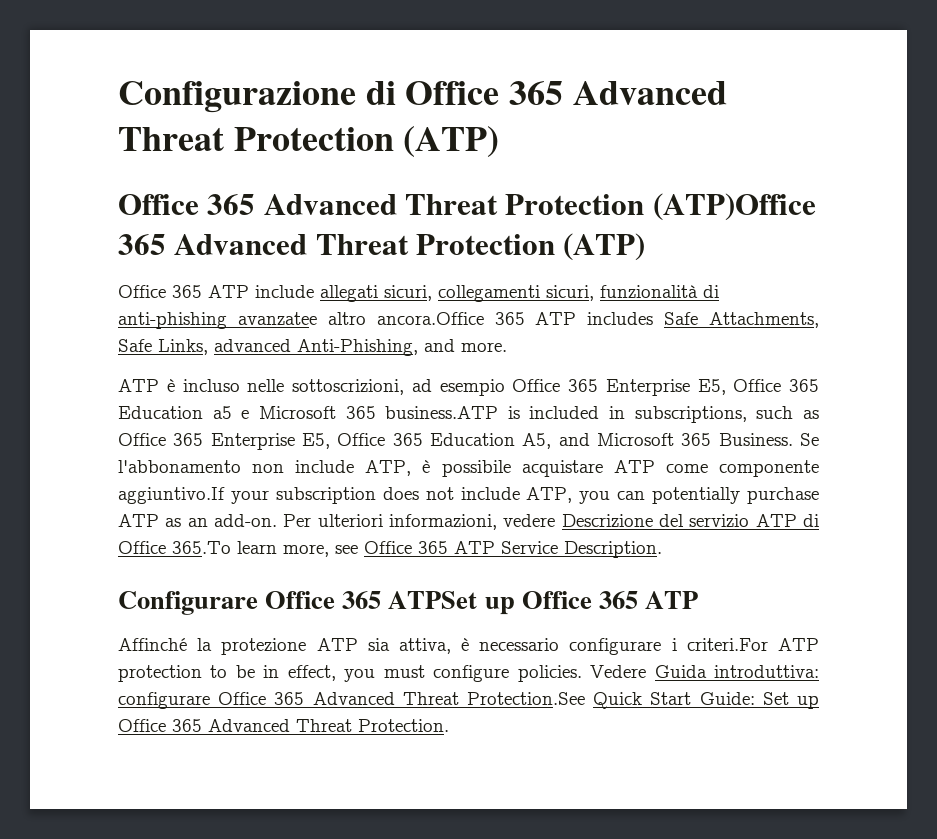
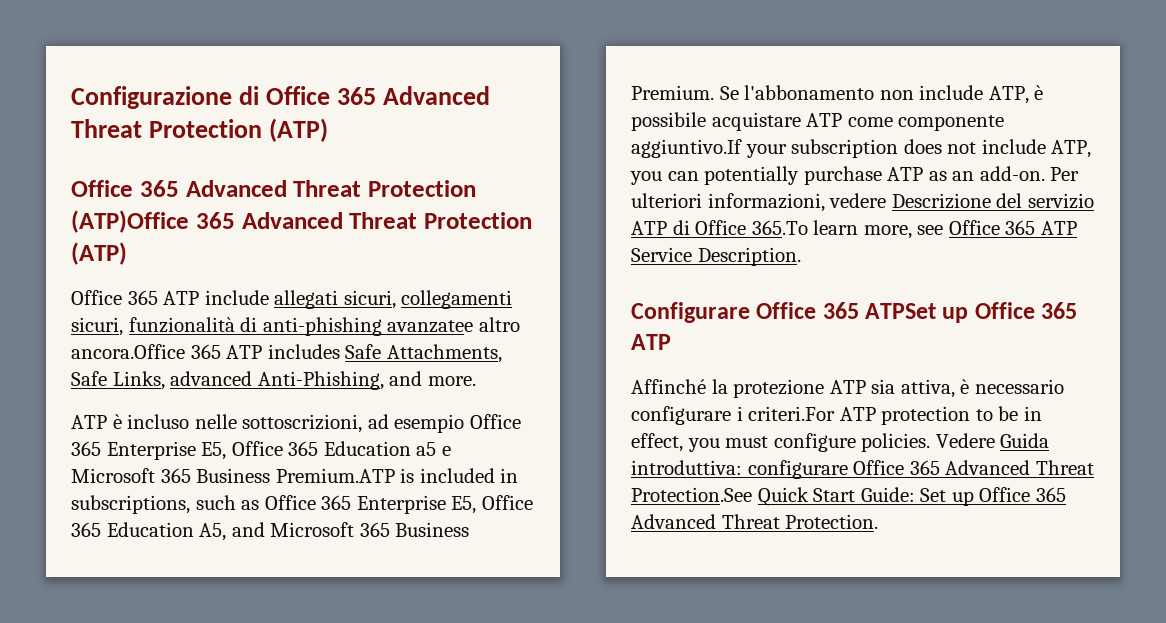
[385,406,499,419] business.ATP -> [196,468,395,483] Business Premium.ATP
[718,433,793,446] Business. -> [395,522,470,537] [631,85,714,100] Business Premium.

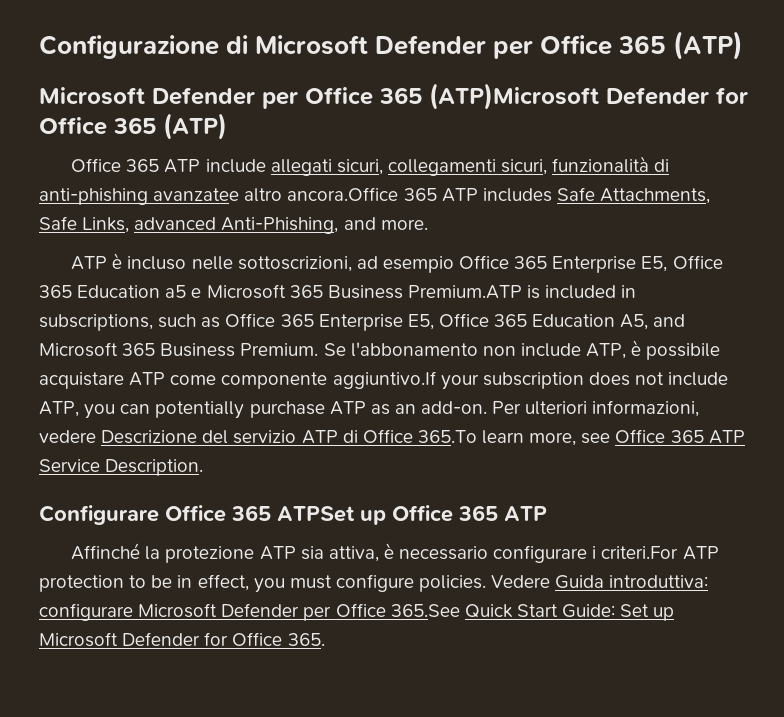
[266,86,491,105] [71,118,329,142] [71,180,476,197] [71,210,532,233] Office 365 Advanced Threat Protection (ATP) // Office 365 Advanced Threat Protection (ATP)Office 365 Advanced Threat Protection -> [255,31,744,60] [39,83,748,110] [39,117,156,135] Microsoft Defender per Office 365 (ATP) // Microsoft Defender per Office 365 (ATP)Microsoft Defender for Office 365
[853,460,1094,475] [631,487,752,502] Office 365 Advanced Threat Protection.See -> [138,603,460,621] Microsoft Defender per Office 365.See
[979,487,1066,502] [631,514,879,529] Office 365 Advanced Threat Protection. -> [39,632,325,647] Microsoft Defender for Office 365.

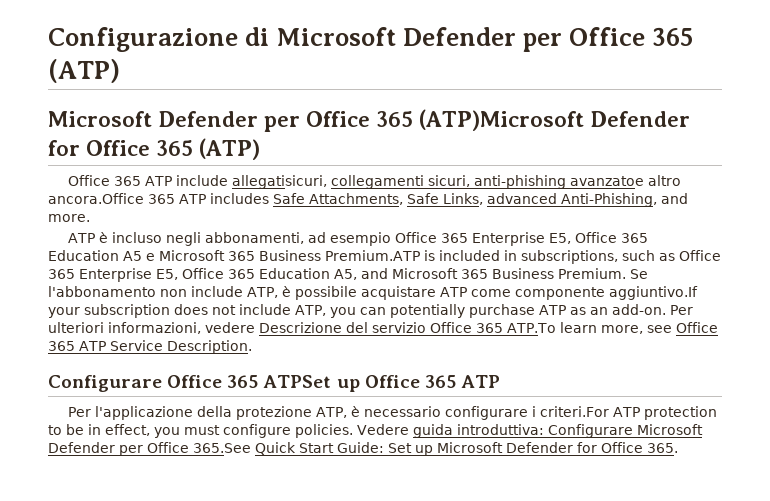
[270,156,670,176] [39,188,240,205] allegati sicuri, collegamenti sicuri, funzionalità di anti-phishing avanzatee -> [231,175,644,189] allegatisicuri, collegamenti sicuri, anti-phishing avanzatoe
[191,256,352,272] nelle sottoscrizioni, -> [165,232,304,246] negli abbonamenti,
[165,285,187,298] a5 -> [123,251,142,261] A5
[301,429,477,444] ATP di Office 365.To -> [430,322,556,333] Office 365 ATP.To
[71,543,379,563] Affinché la protezione ATP sia attiva, -> [67,406,347,420] Per l'applicazione della protezione ATP,
[555,575,709,589] [39,603,133,621] Guida introduttiva: configurare -> [412,424,633,438] guida introduttiva: Configurare

